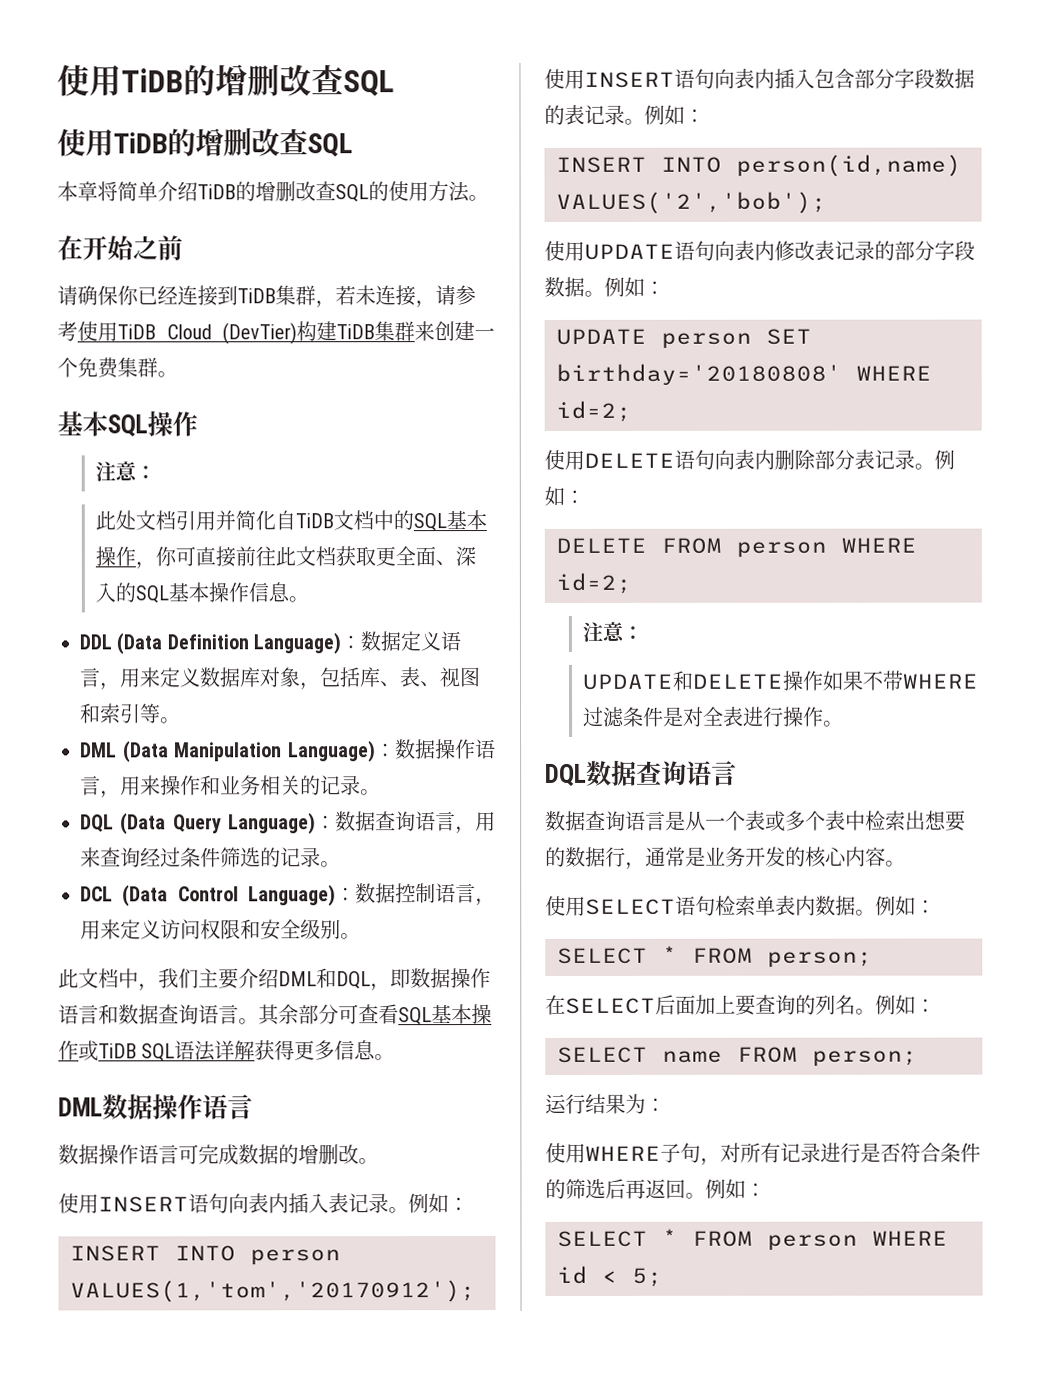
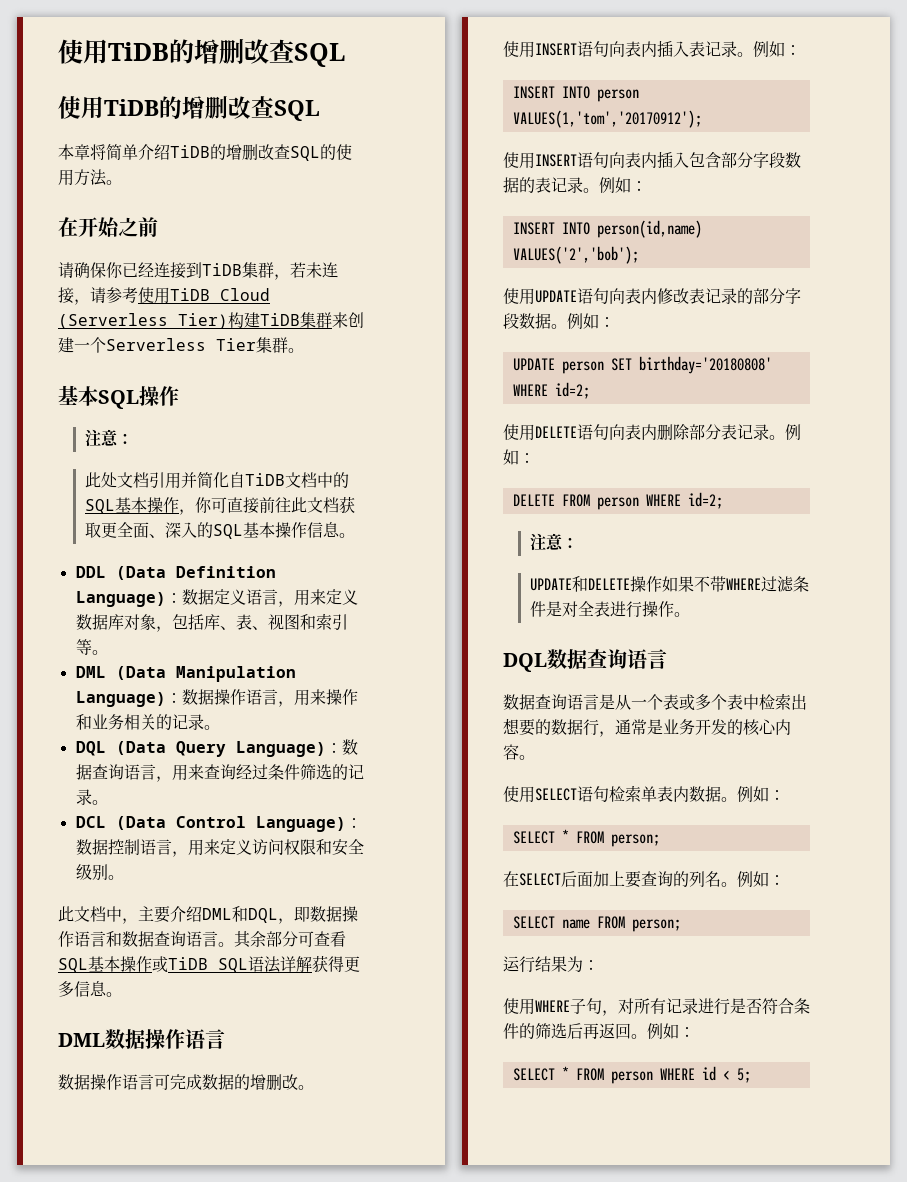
[222,322,297,345] (DevTier) -> [58,313,228,329] (Serverless Tier)
[77,357,119,379] 免费 -> [106,338,256,351] Serverless Tier
[158,968,199,989] 我们 -> (138, 921) none

